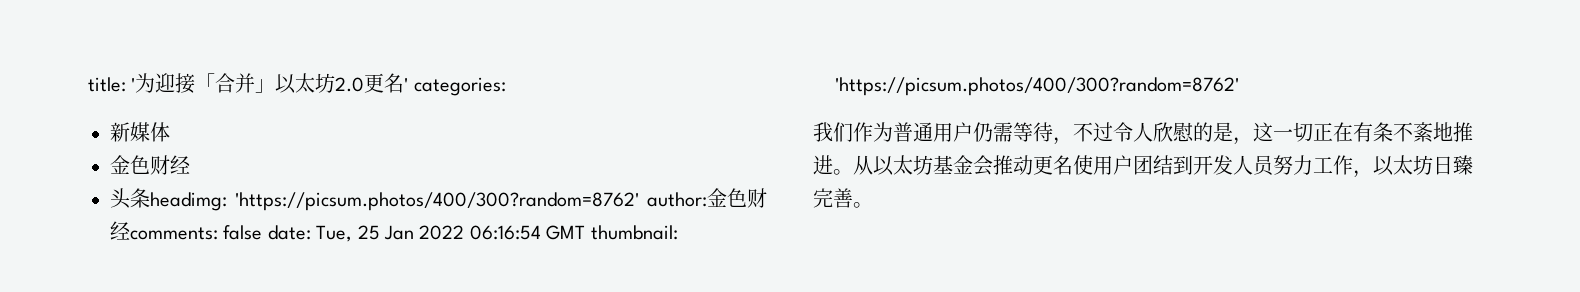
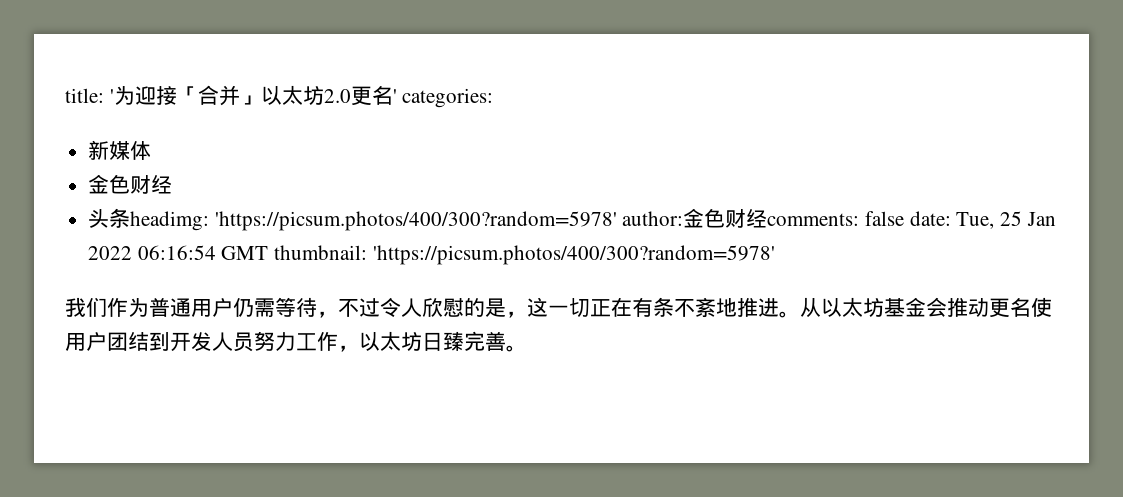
[235,192,639,211] 'https://picsum.photos/400/300?random=8762' -> [214,211,617,231] 'https://picsum.photos/400/300?random=5978'
[835,77,1239,96] 'https://picsum.photos/400/300?random=8762' -> [372,245,775,265] 'https://picsum.photos/400/300?random=5978'

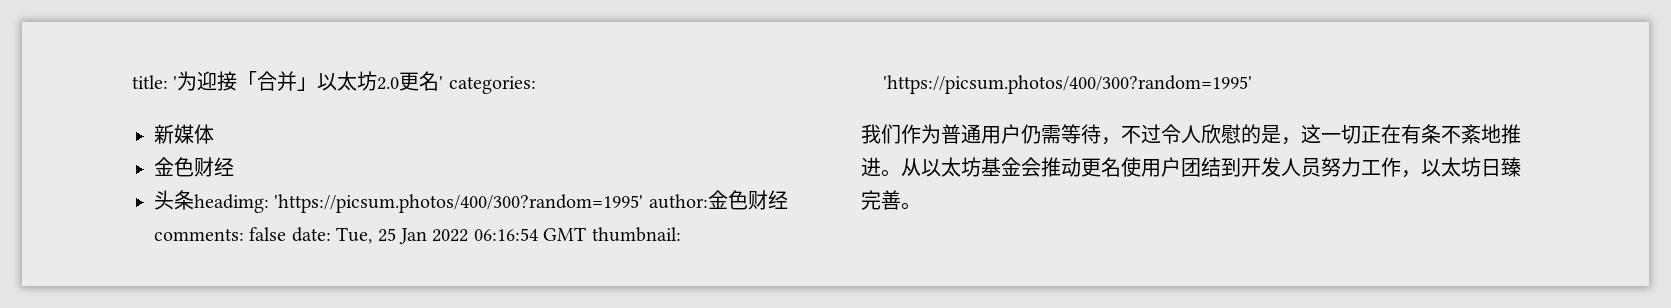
[214,211,617,231] 'https://picsum.photos/400/300?random=5978' -> [274,194,644,213] 'https://picsum.photos/400/300?random=1995'
[372,245,775,265] 'https://picsum.photos/400/300?random=5978' -> [883,75,1252,94] 'https://picsum.photos/400/300?random=1995'

